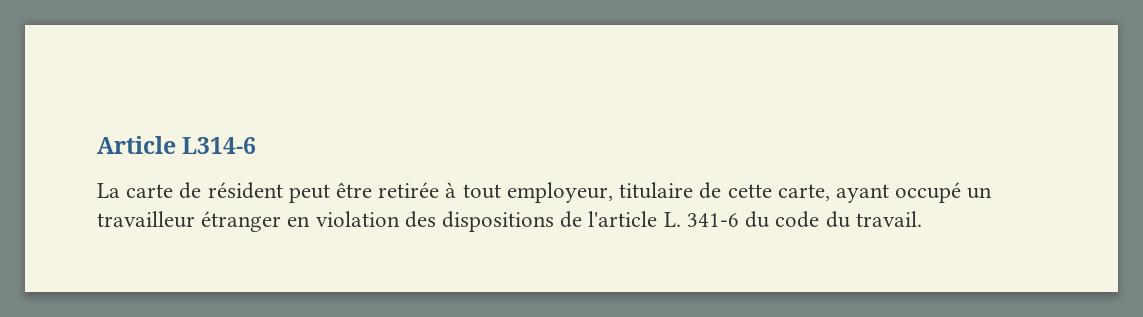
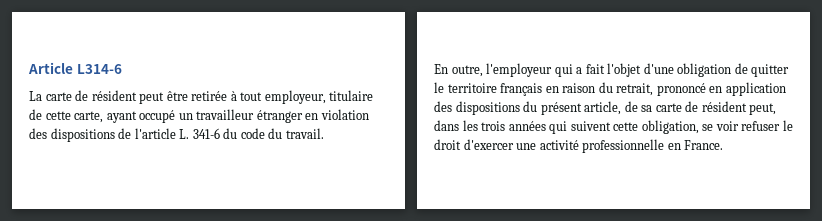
(922, 219) none -> [434,63,790,77] [434,82,786,96] [434,101,777,115] [434,120,793,134] [434,139,724,153] // En outre, l'employeur qui a fait l'objet d'une obligation de quitter le territoire français en raison du retrait, prononcé en application des dispositions du présent article, de sa carte de résident peut, dans les trois années qui suivent cette obligation, se voir refuser le droit d'exercer une activité professionnelle en France.

